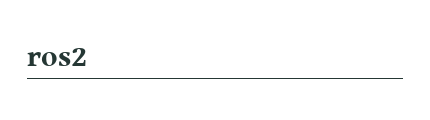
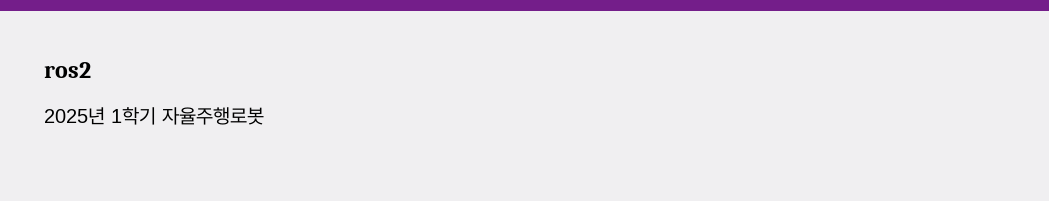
(87, 57) none -> [44,107,264,125] // 2025년 1학기 자율주행로봇

